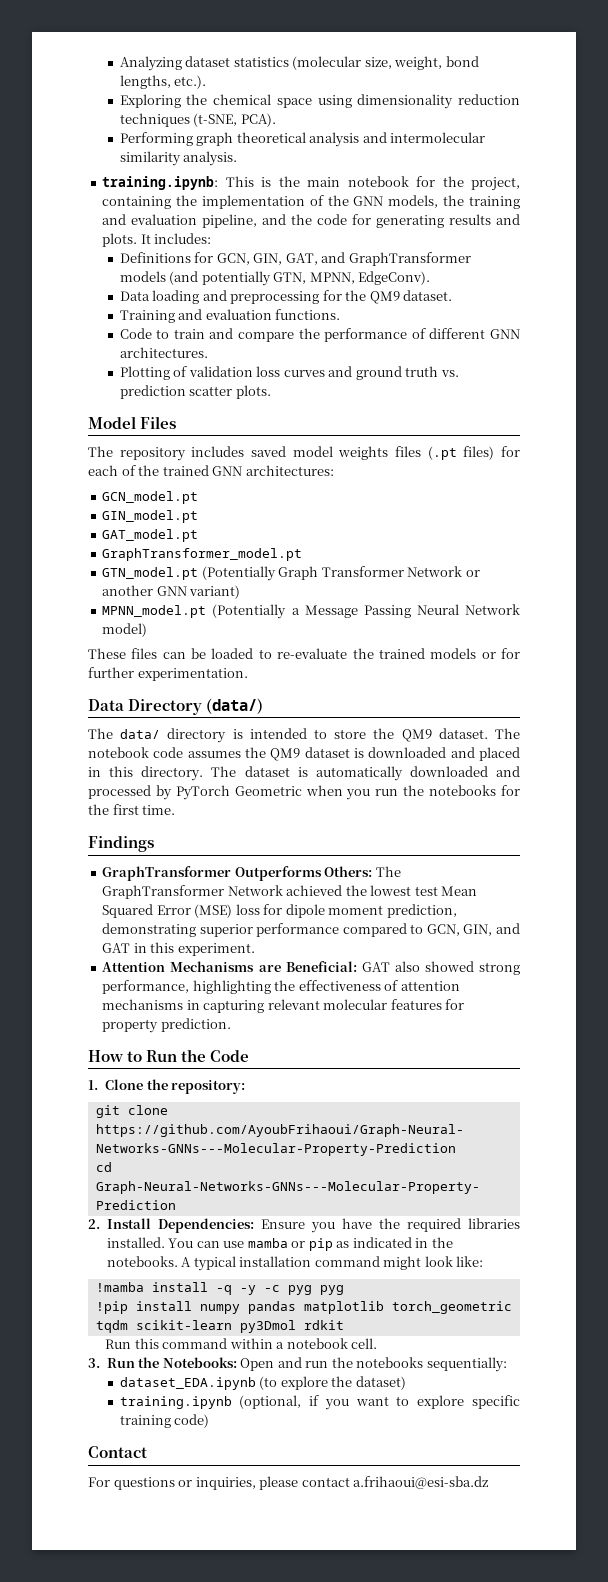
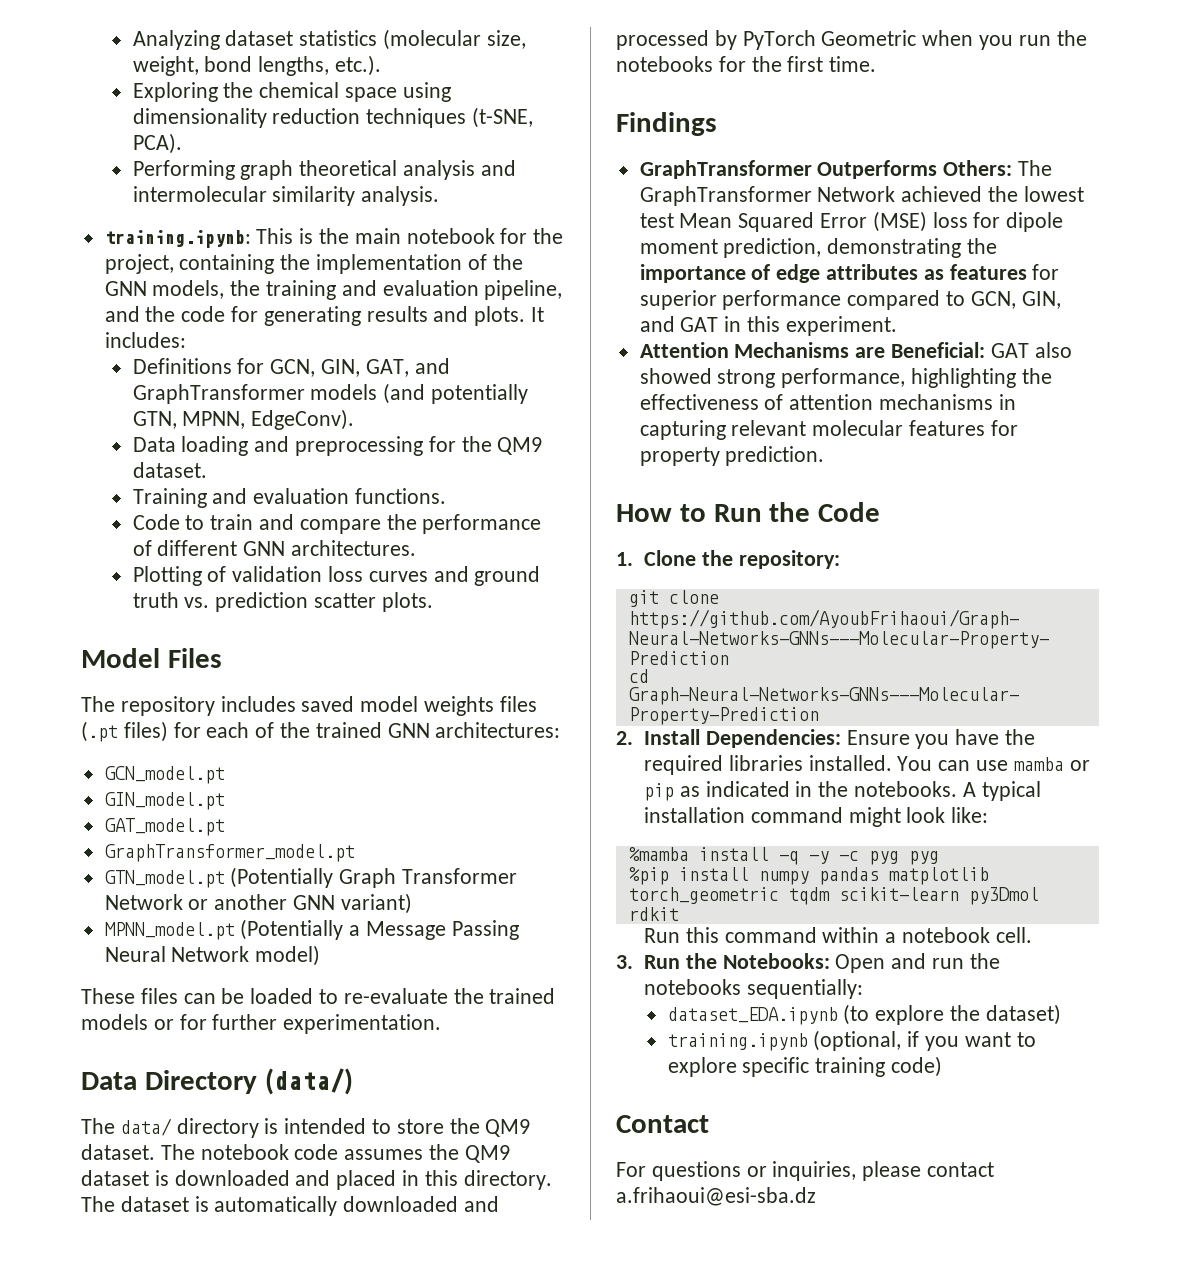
(197, 930) none -> [967,238,998,254] [639,264,1060,283] the importance of edge attributes as features for
[95,1282,144,1292] !mamba -> [628,847,689,861] %mamba
[95,1301,128,1314] !pip -> [628,867,669,885] %pip

